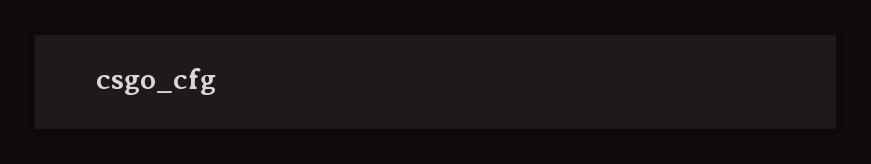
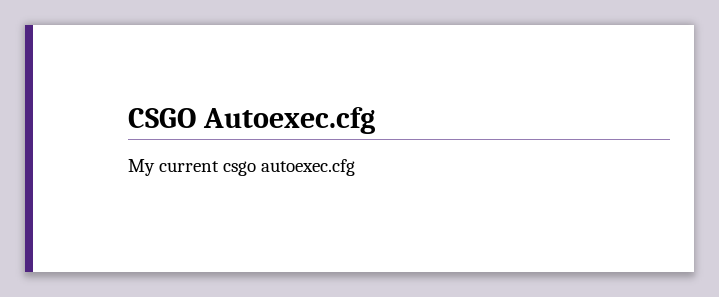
[96,68,216,95] csgo_cfg -> [128,107,375,134] [128,159,356,176] CSGO Autoexec.cfg // My current csgo autoexec.cfg

